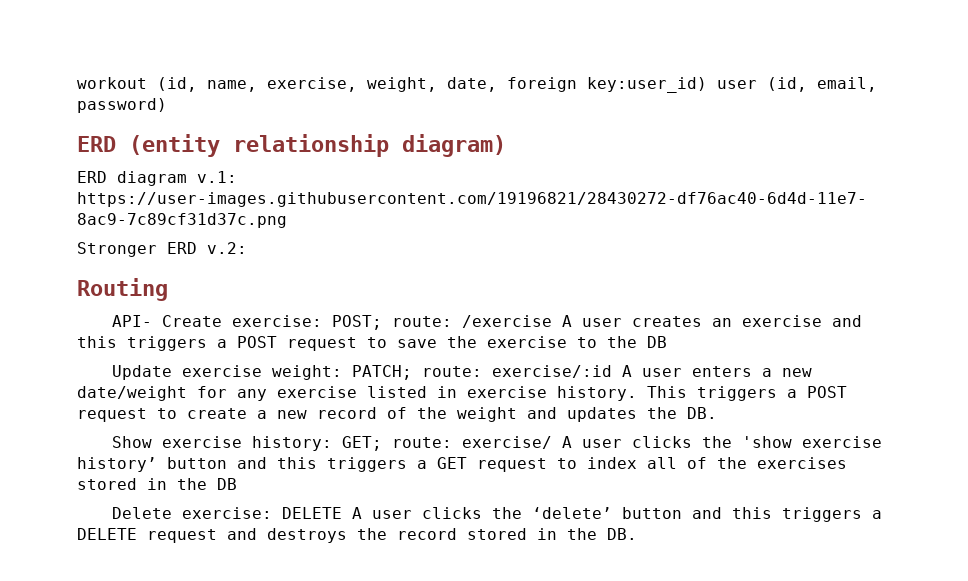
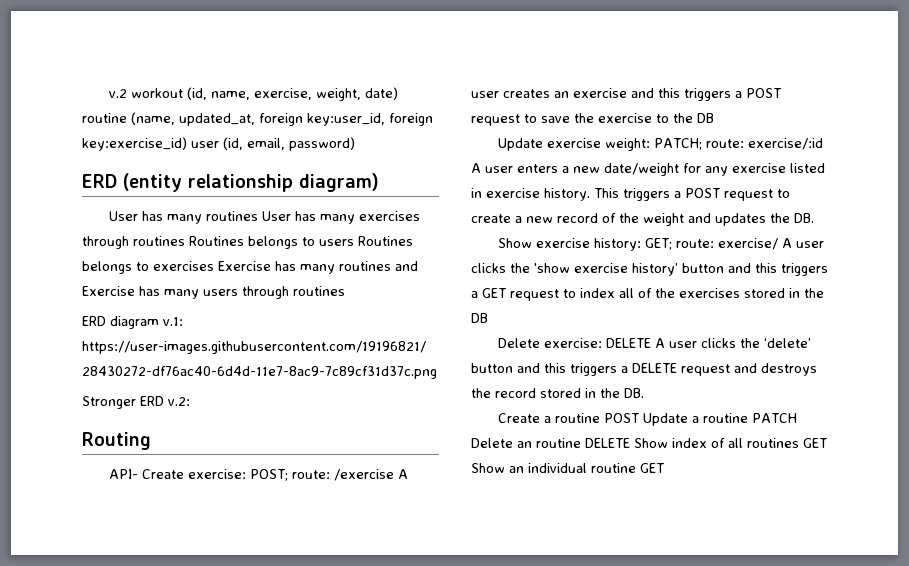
(77, 83) none -> [109,89,128,98] v.2
[447,77,707,93] date, foreign key:user_id) -> [365,87,399,100] [82,112,433,126] [82,137,187,151] date) routine (name, updated_at, foreign key:user_id, foreign key:exercise_id)
(506, 145) none -> [109,211,421,224] [82,236,413,249] [82,261,418,274] [82,286,345,299] // User has many routines User has many exercises through routines Routines belongs to users Routines belongs to exercises Exercise has many routines and Exercise has many users through routines
(637, 534) none -> [498,413,798,426] [471,438,827,448] [471,463,664,473] // Create a routine POST Update a routine PATCH Delete an routine DELETE Show index of all routines GET Show an individual routine GET

